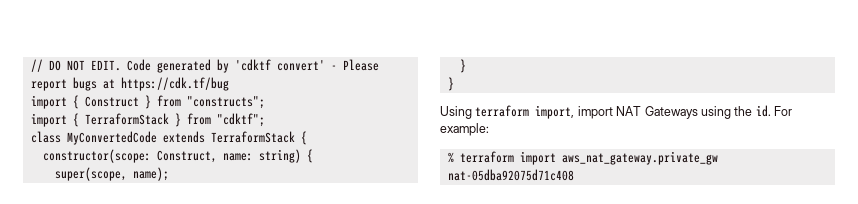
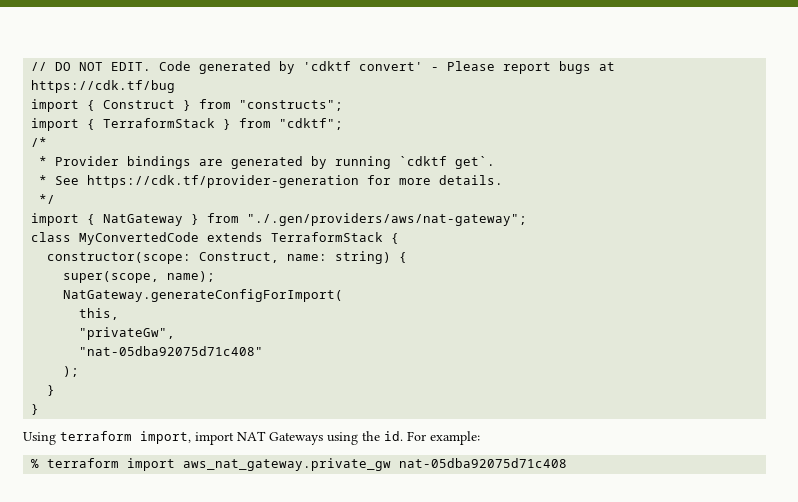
(265, 120) none -> [31,137,48,147] [39,156,496,169] [39,175,504,188] [39,194,56,204] [31,213,528,226] // /* // * Provider bindings are generated by running `cdktf get`. // * See https://cdk.tf/provider-generation for more details. // */ // import { NatGateway } from "./.gen/providers/aws/nat-gateway";
(169, 174) none -> [63,289,344,302] [79,308,120,320] [79,327,176,340] [79,346,264,356] [63,366,80,377] // NatGateway.generateConfigForImport( // this, // "privateGw", // "nat-05dba92075d71c408" // );

